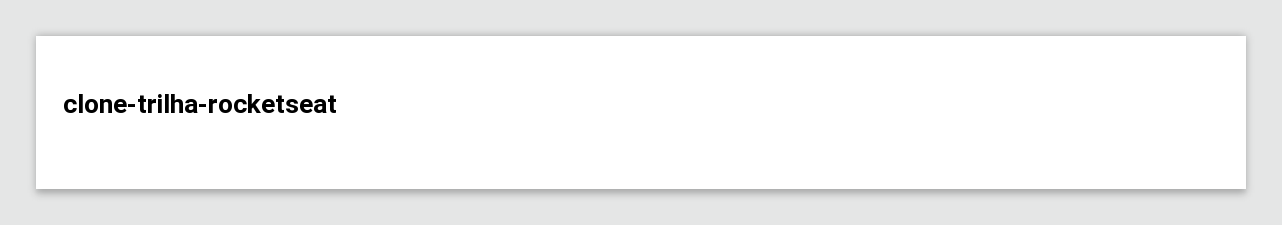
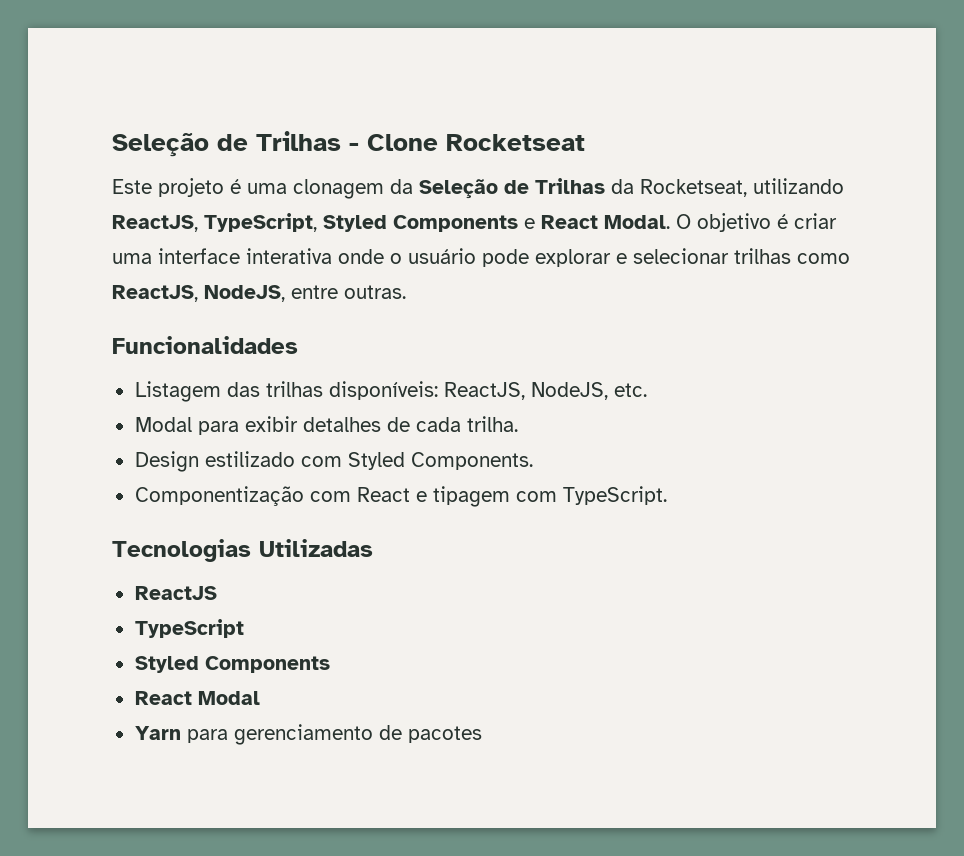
[63,94,337,113] clone-trilha-rocketseat -> [112,131,585,157] [112,178,844,199] [112,213,837,232] [112,248,850,267] [112,285,406,302] [112,336,298,354] [134,381,647,402] [134,416,518,435] [134,451,533,472] [134,486,667,507] [112,539,373,562] [134,586,217,600] [134,619,244,638] [134,656,330,673] [134,691,260,705] [134,724,482,745] Seleção de Trilhas - Clone Rocketseat // Este projeto é uma clonagem da Seleção de Trilhas da Rocketseat, utilizando ReactJS, TypeScript, Styled Components e React Modal. O objetivo é criar uma interface interativa onde o usuário pode explorar e selecionar trilhas como ReactJS, NodeJS, entre outras. // Funcionalidades // Listagem das trilhas disponíveis: ReactJS, NodeJS, etc. // Modal para exibir detalhes de cada trilha. // Design estilizado com Styled Components. // Componentização com React e tipagem com TypeScript. // Tecnologias Utilizadas // ReactJS // TypeScript // Styled Components // React Modal // Yarn para gerenciamento de pacotes

